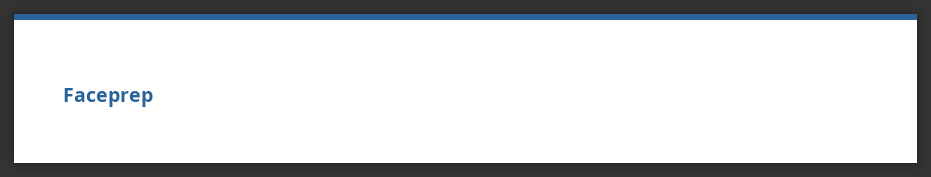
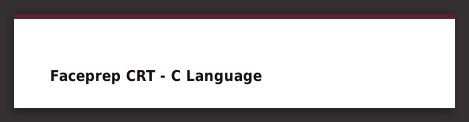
(153, 97) none -> [126,69,262,85] CRT - C Language

